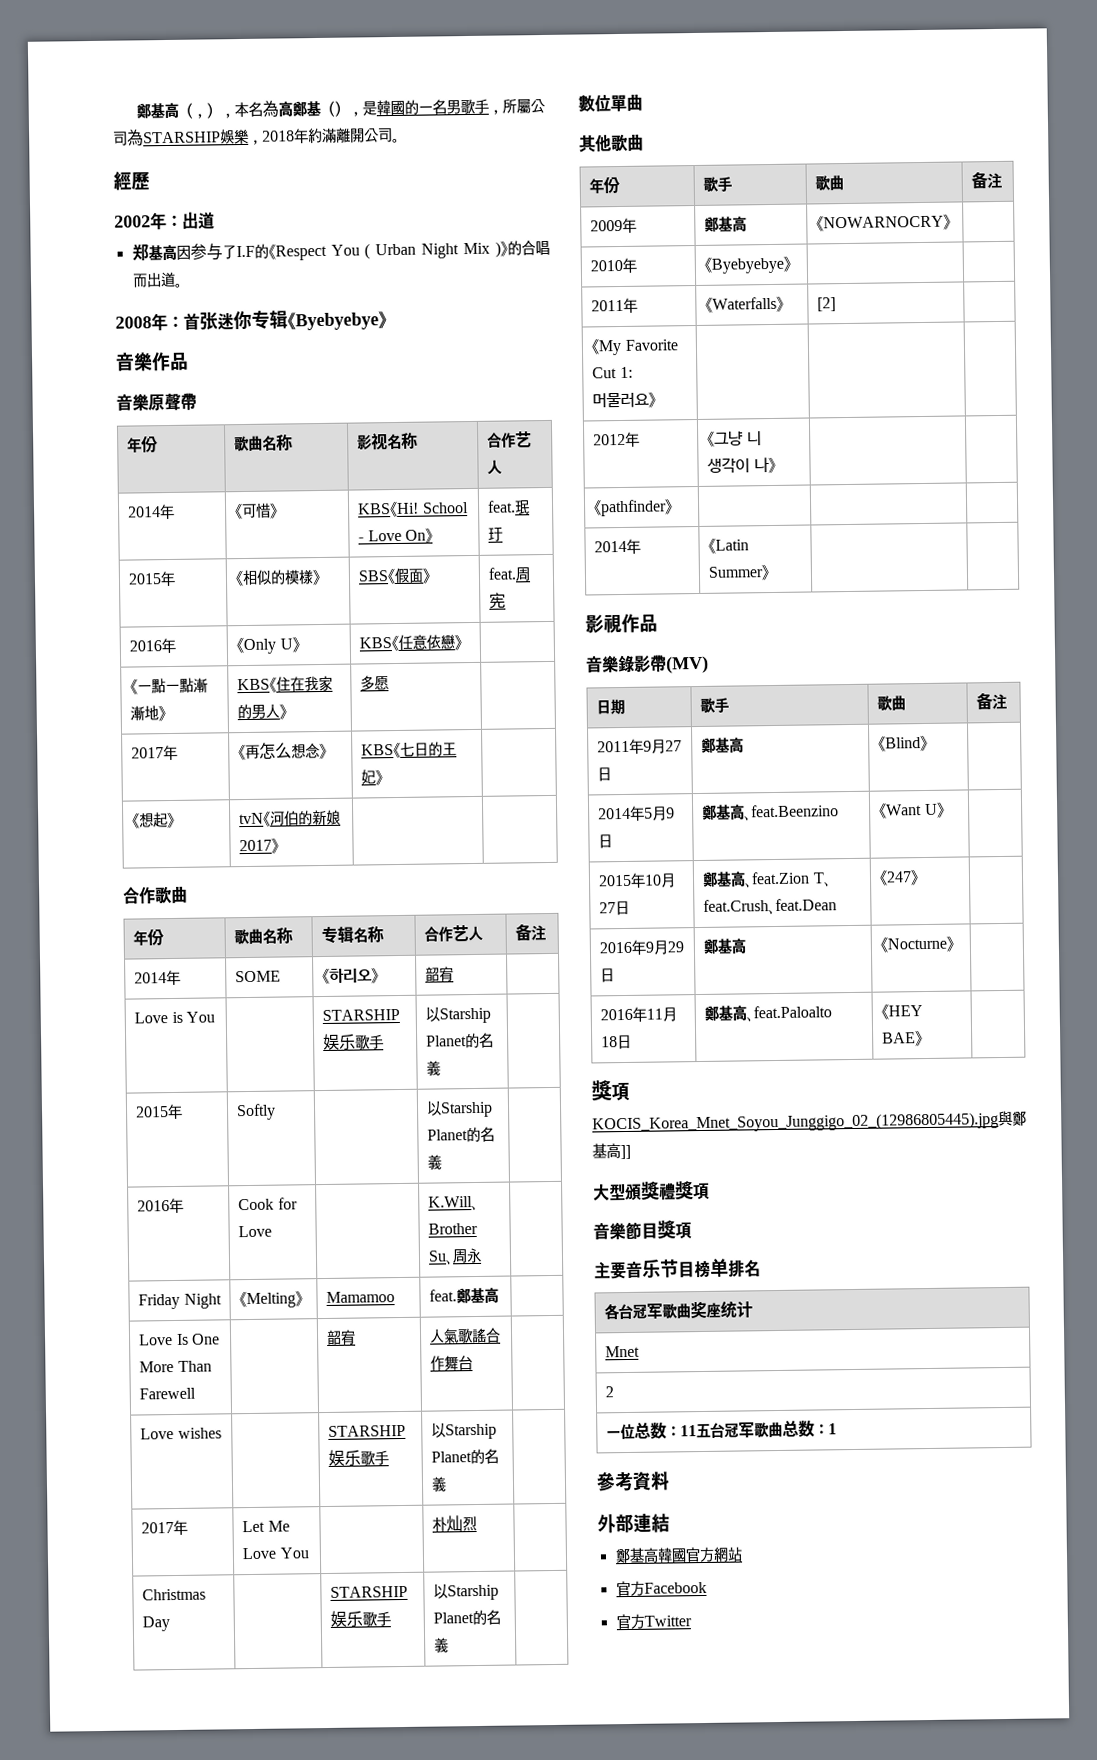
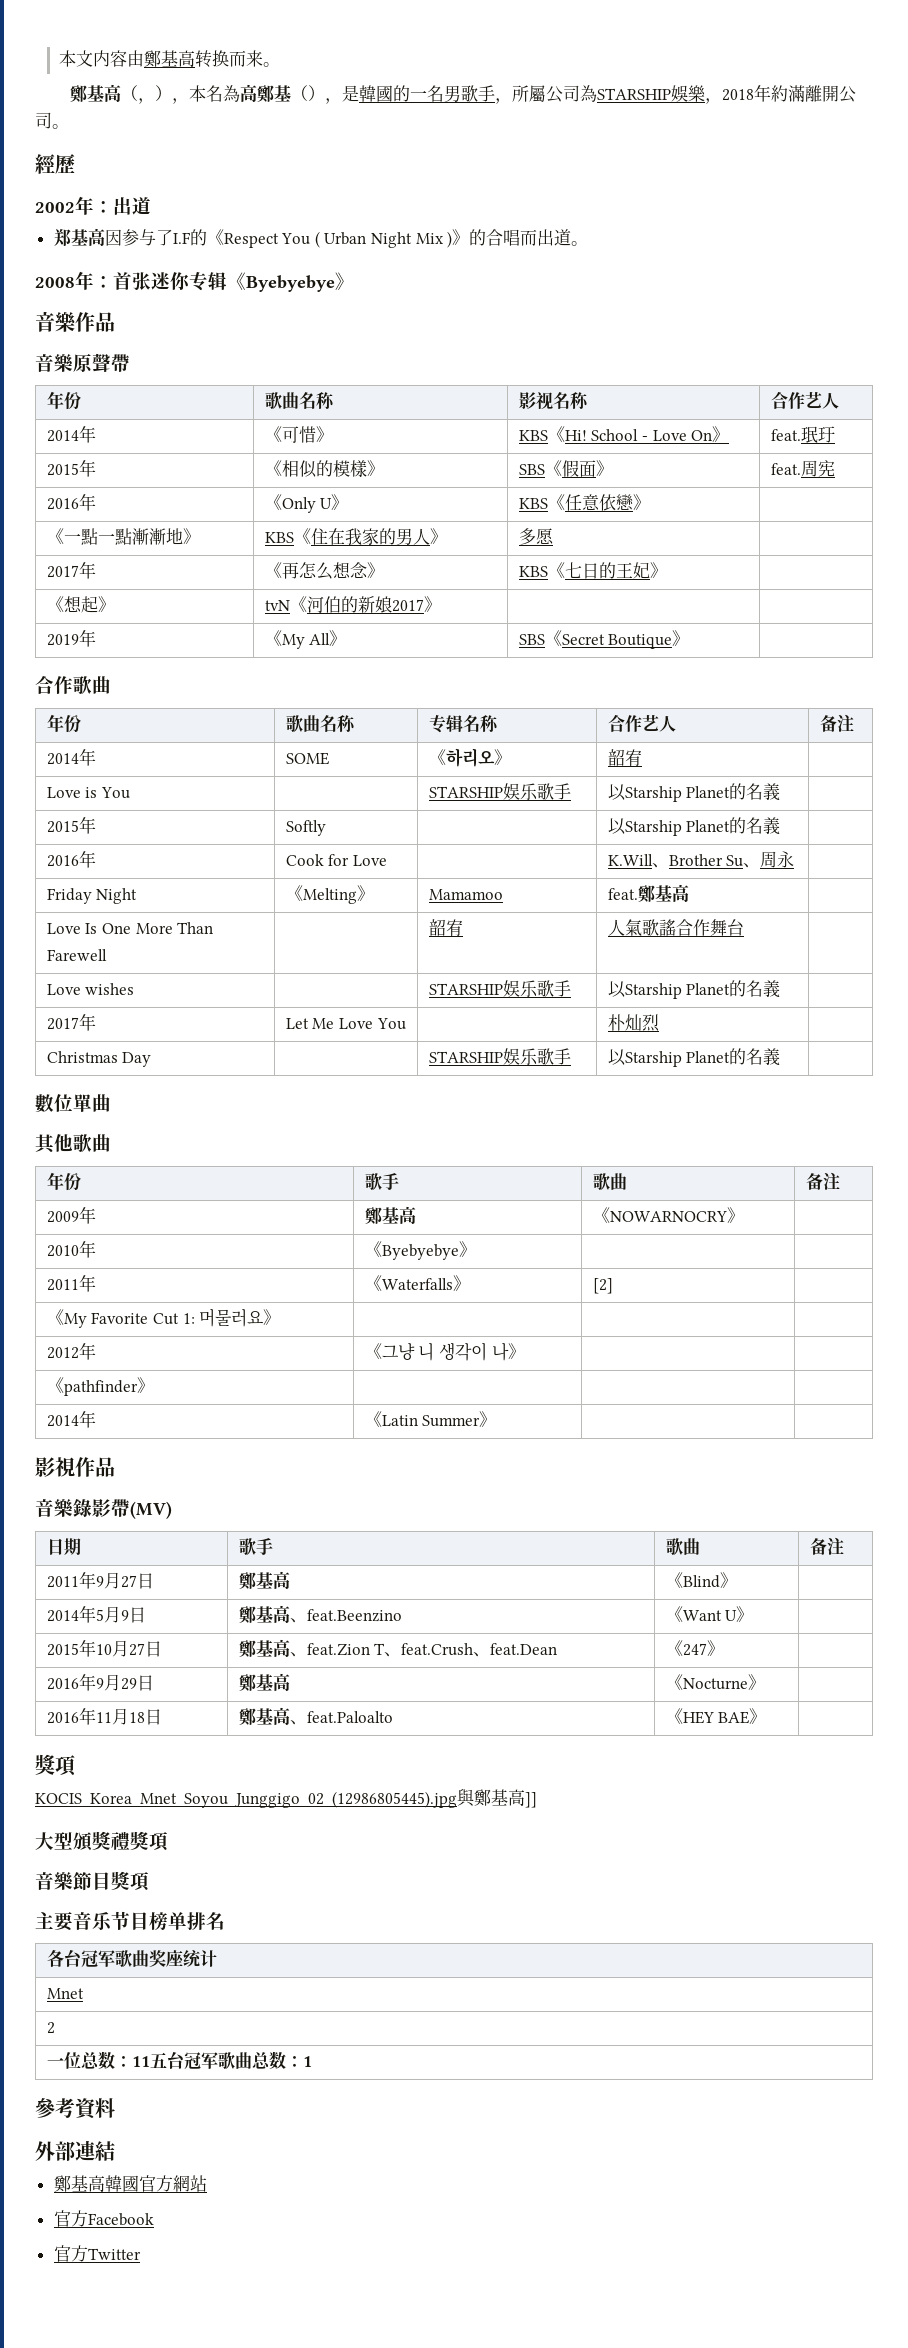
(135, 111) none -> [59,50,281,68] 本文内容由鄭基高转换而来。 //
(280, 845) none -> [46,629,96,647] [264,630,347,649] [518,630,690,649] // 2019年 | 《My All》 | SBS《Secret Boutique》 |

